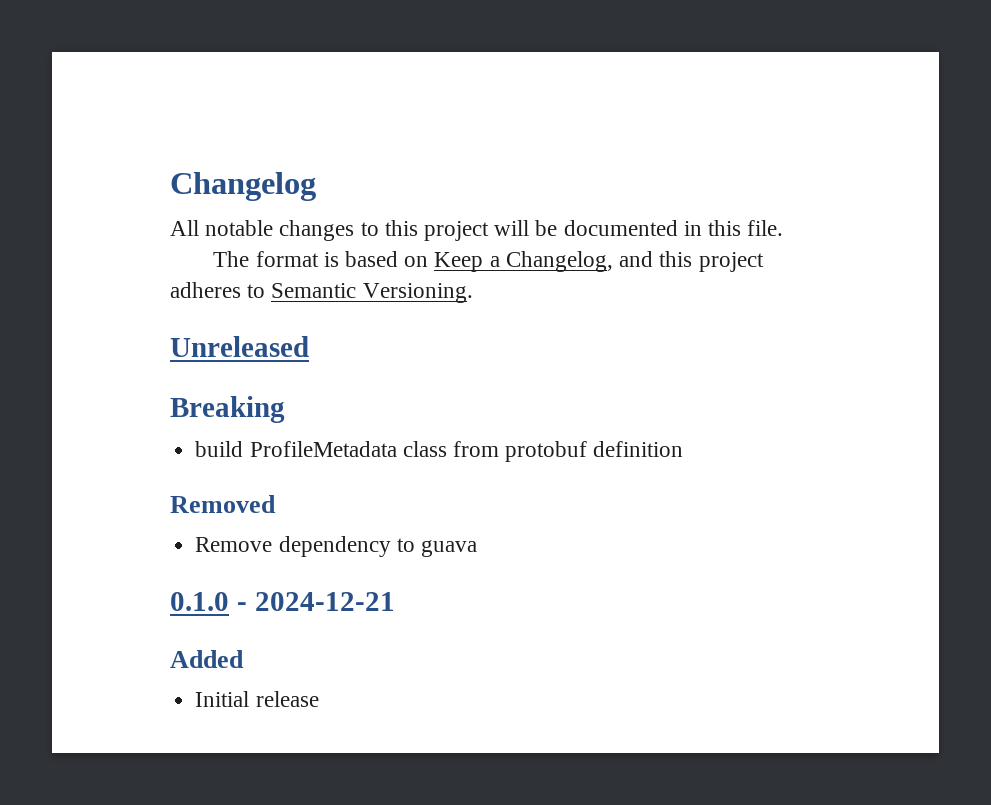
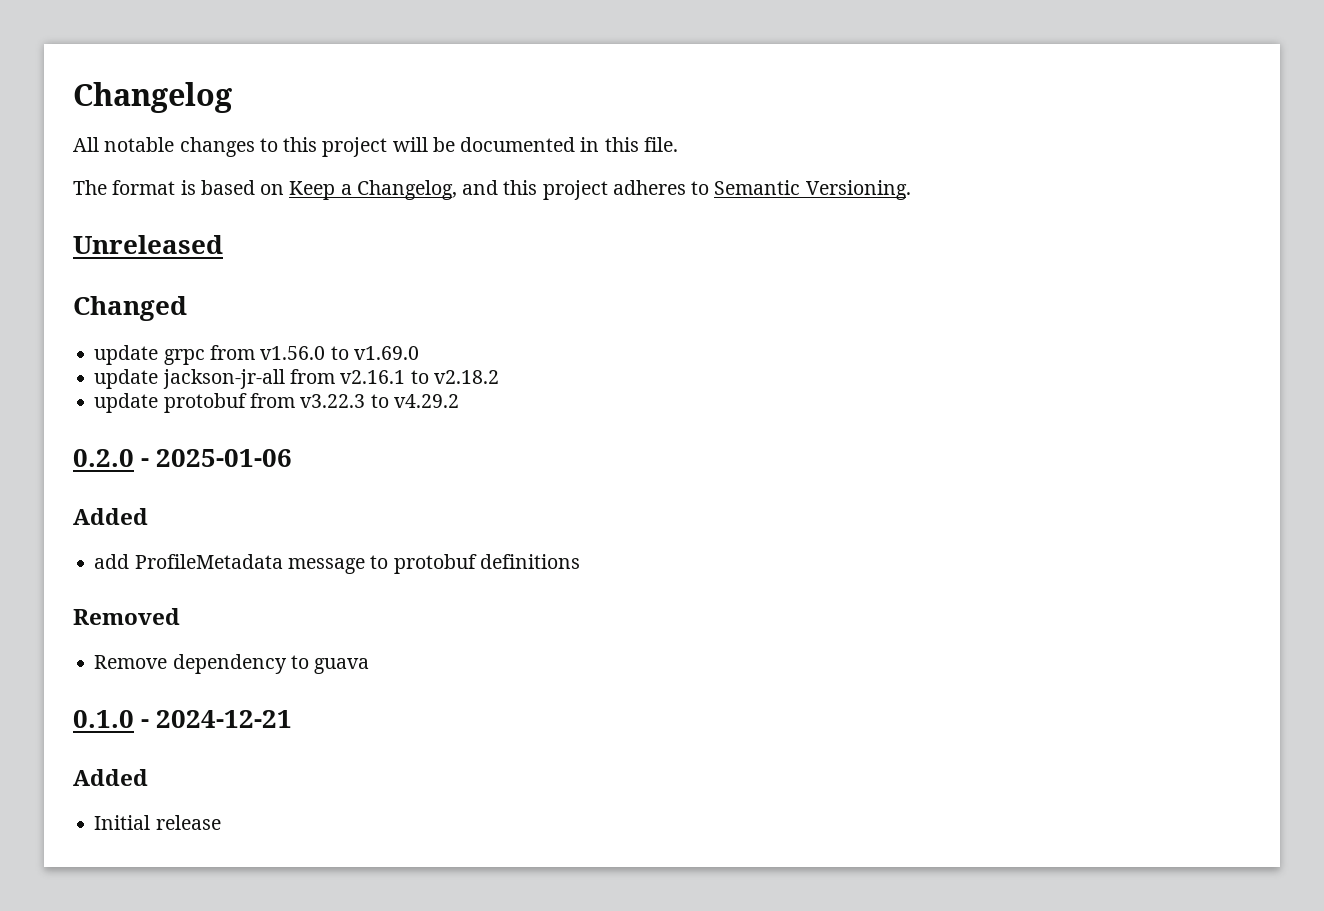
[170,396,285,423] [195,441,684,462] Breaking // build ProfileMetadata class from protobuf definition -> [73,296,187,321] [94,345,419,365] [94,369,499,389] [94,393,459,413] [73,449,293,467] [73,508,148,525] [94,554,580,574] Changed // update grpc from v1.56.0 to v1.69.0 // update jackson-jr-all from v2.16.1 to v2.18.2 // update protobuf from v3.22.3 to v4.29.2 // 0.2.0 - 2025-01-06 // Added // add ProfileMetadata message to protobuf definitions

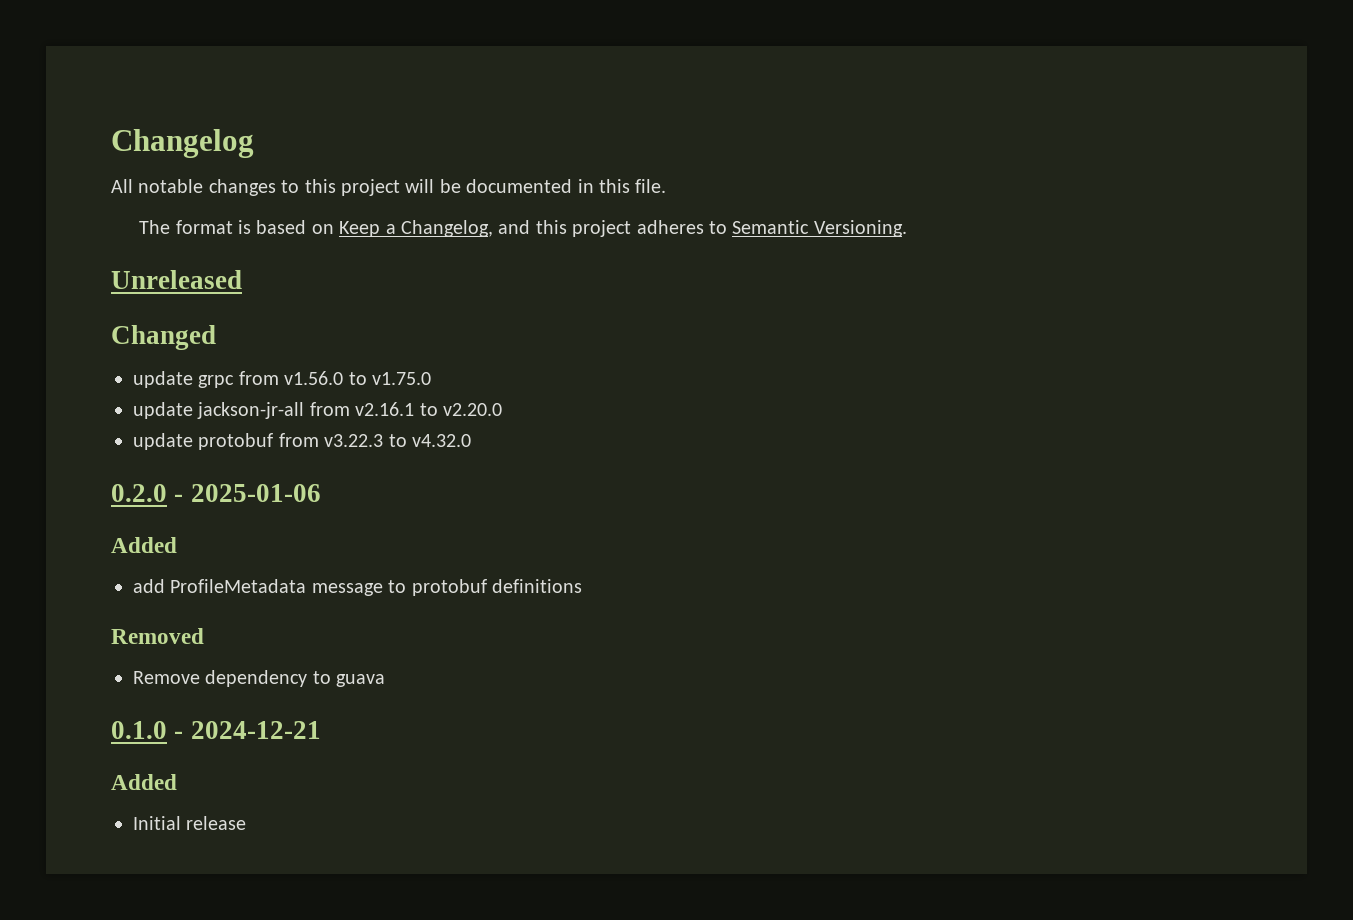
[353,346,419,360] v1.69.0 -> [372,372,431,385] v1.75.0
[433,370,499,384] v2.18.2 -> [443,403,502,416] v2.20.0
[393,394,459,408] v4.29.2 -> [412,434,471,447] v4.32.0

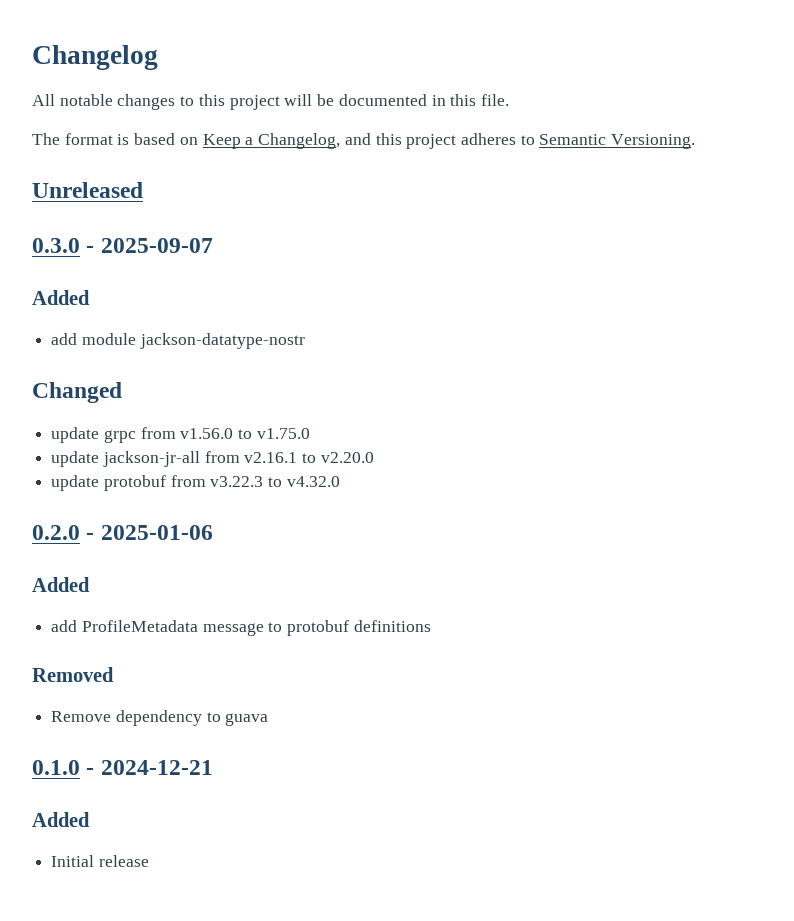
(242, 279) none -> [32,238,213,253] [32,290,90,305] [51,333,305,349] // 0.3.0 - 2025-09-07 // Added // add module jackson-datatype-nostr

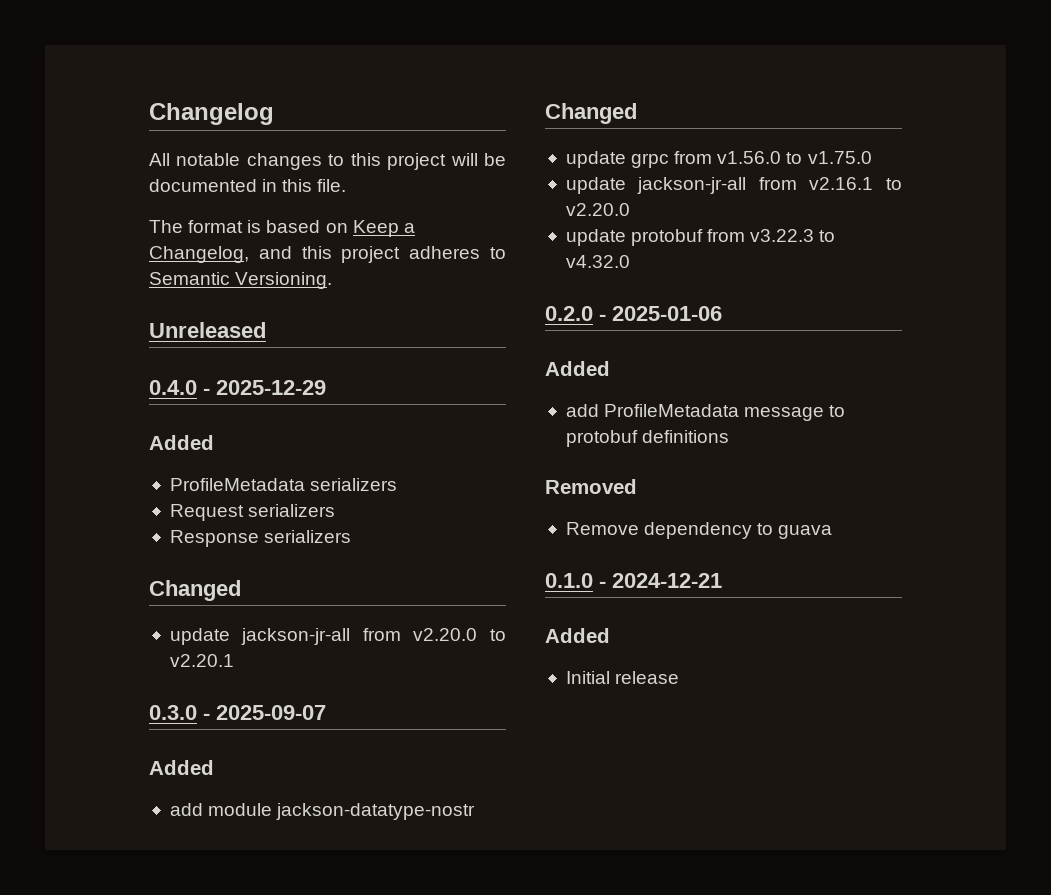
(143, 190) none -> [149,380,326,395] [149,435,214,450] [169,478,398,491] [169,504,336,521] [169,530,352,547] [149,580,241,601] [169,628,507,645] [169,654,234,667] // 0.4.0 - 2025-12-29 // Added // ProfileMetadata serializers // Request serializers // Response serializers // Changed // update jackson-jr-all from v2.20.0 to v2.20.1

